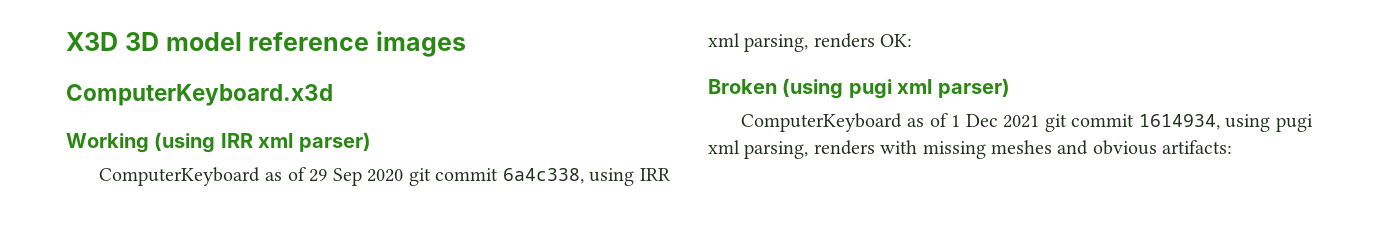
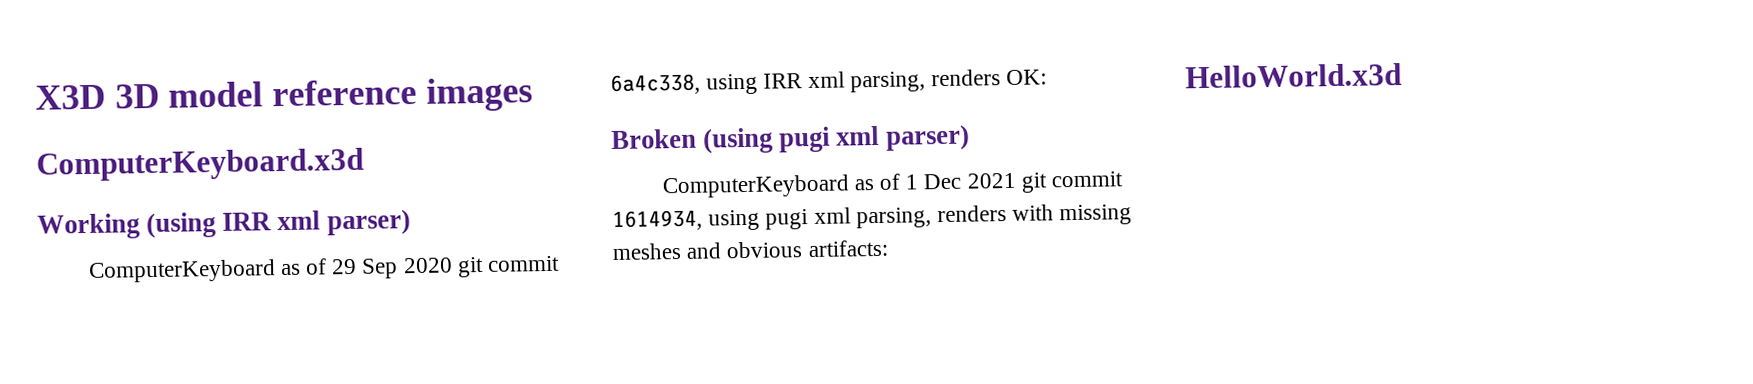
(1233, 147) none -> [1185,63,1402,89] // HelloWorld.x3d

